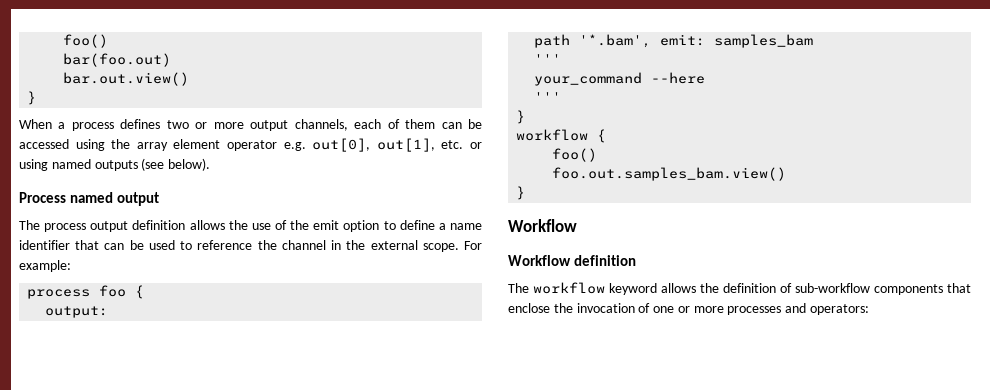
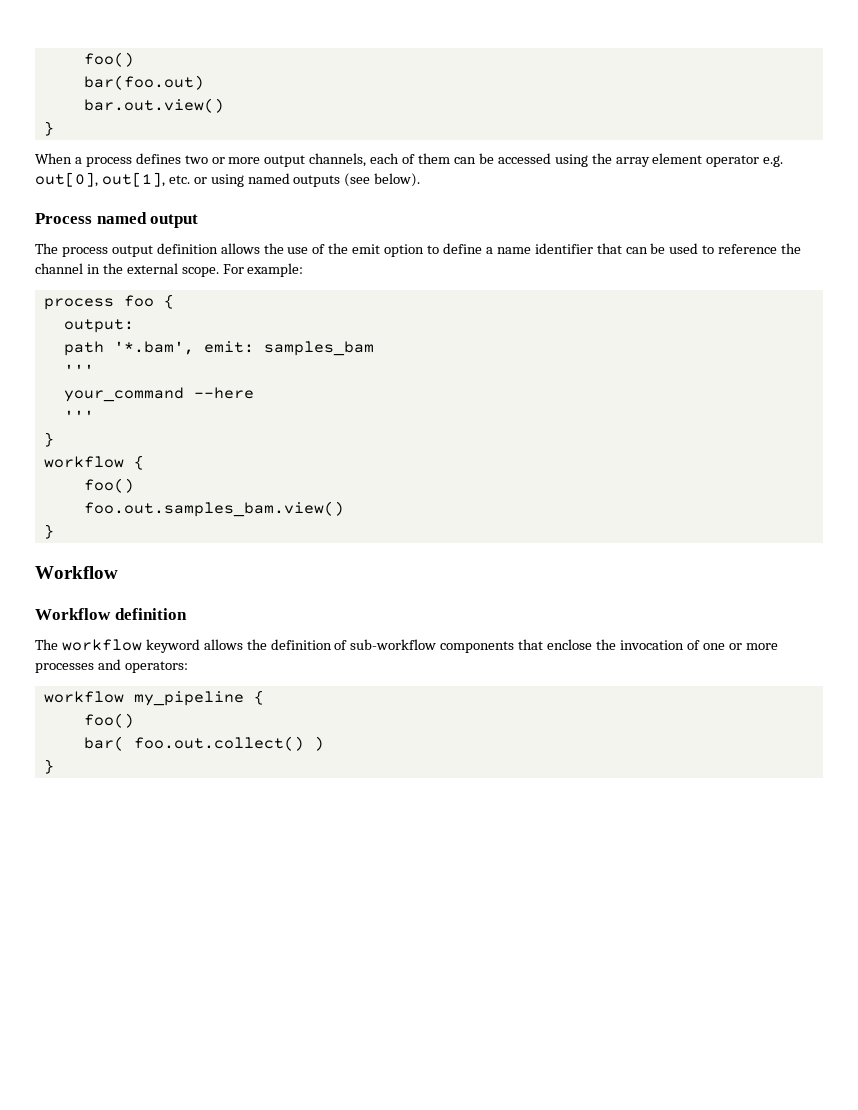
(870, 309) none -> [43,690,264,706] [83,713,134,728] [83,736,324,751] [43,759,54,774] // workflow my_pipeline { // foo() // bar( foo.out.collect() ) // }

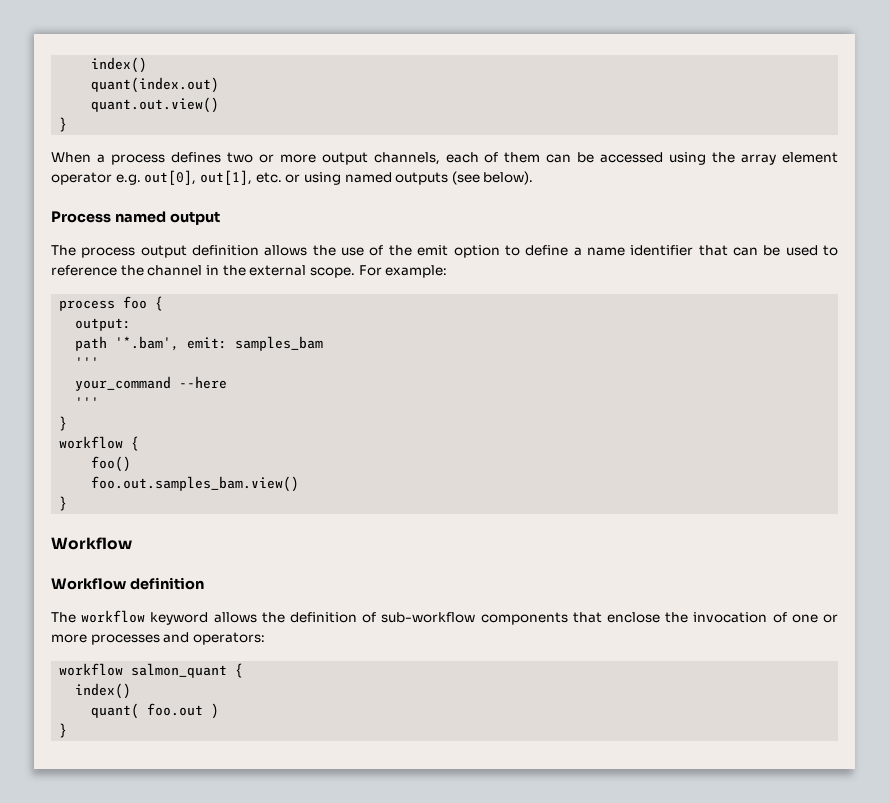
[83,52,134,67] [83,75,204,90] [83,98,224,113] foo() // bar(foo.out) // bar.out.view() -> [91,57,148,73] [91,77,220,93] [91,97,220,113] index() // quant(index.out) // quant.out.view()
[133,690,264,706] [83,713,134,728] [83,736,304,751] my_pipeline { // foo() // bar( foo.out.collect() -> [131,663,244,678] [75,683,132,699] [91,703,204,719] salmon_quant { // index() // quant( foo.out

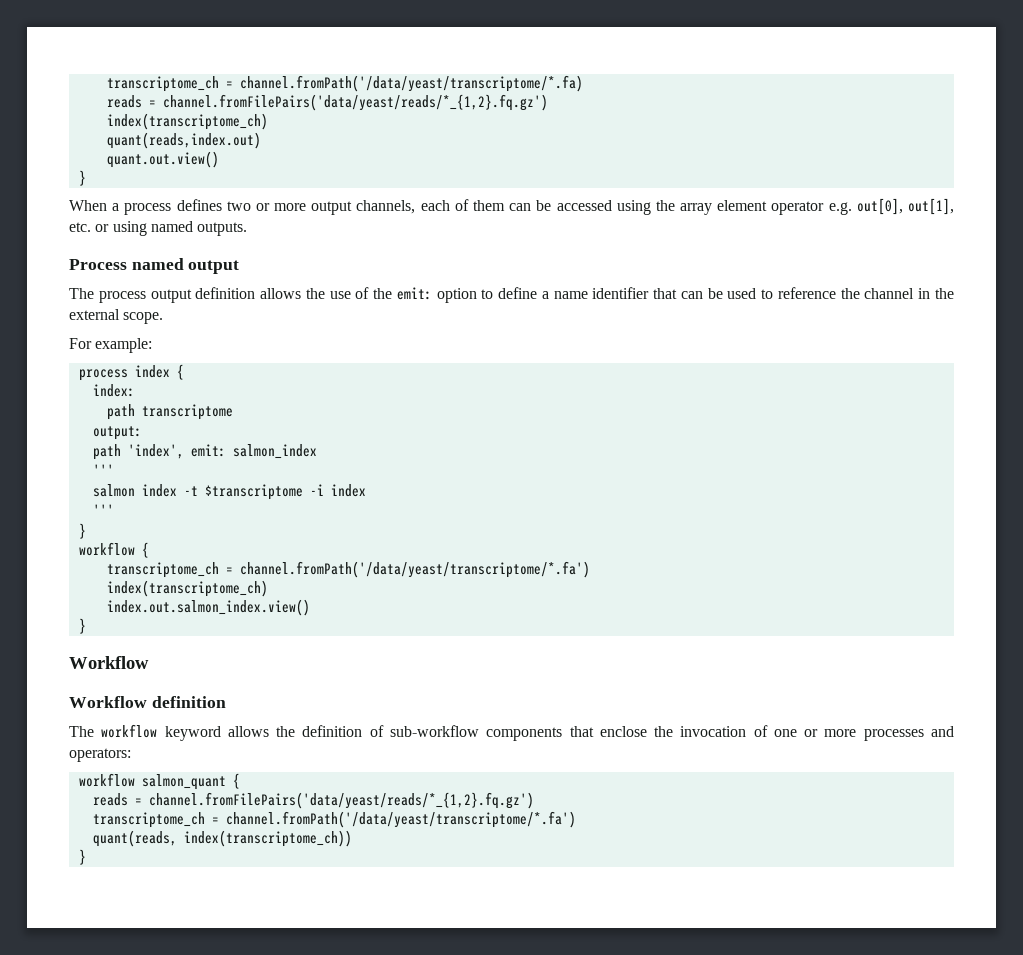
[91,57,148,73] [91,77,220,93] index() // quant(index.out) -> [106,75,583,92] [106,94,548,111] [106,113,268,130] [106,132,261,149] transcriptome_ch = channel.fromPath('/data/yeast/transcriptome/*.fa) // reads = channel.fromFilePairs('data/yeast/reads/*_{1,2}.fq.gz') // index(transcriptome_ch) // quant(reads,index.out)
[395,171,534,185] outputs (see below). -> [197,222,248,236] outputs.
[417,245,449,256] emit -> [396,287,432,300] emit:
(355, 272) none -> (164, 318) //
[123,296,164,311] foo { -> [134,364,184,380] [92,384,135,397] [106,404,233,420] index { // index: // path transcriptome
[115,336,324,351] [75,357,100,368] [75,376,228,391] '*.bam', emit: samples_bam // ''' // your_command --here -> [127,444,317,459] [92,464,114,476] [92,484,366,500] 'index', emit: salmon_index // ''' // salmon index -t $transcriptome -i index
[91,456,132,472] [91,476,300,492] foo() // foo.out.samples_bam.view() -> [106,561,590,578] [106,580,268,597] [106,599,310,616] transcriptome_ch = channel.fromPath('/data/yeast/transcriptome/*.fa') // index(transcriptome_ch) // index.out.salmon_index.view()
[75,683,132,699] [91,703,220,719] index() // quant( foo.out ) -> [92,792,534,809] [92,811,576,828] [92,830,352,847] reads = channel.fromFilePairs('data/yeast/reads/*_{1,2}.fq.gz') // transcriptome_ch = channel.fromPath('/data/yeast/transcriptome/*.fa') // quant(reads, index(transcriptome_ch))

